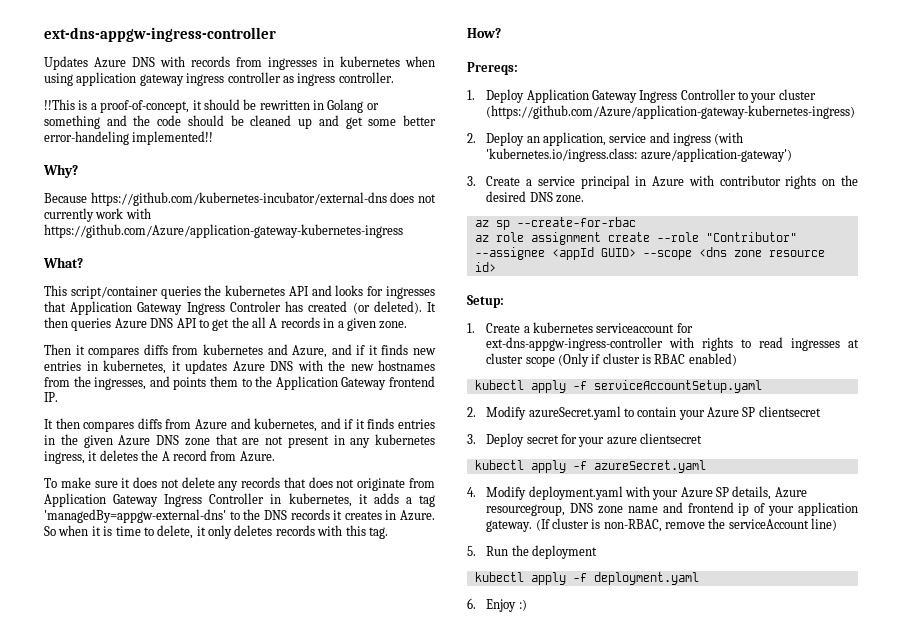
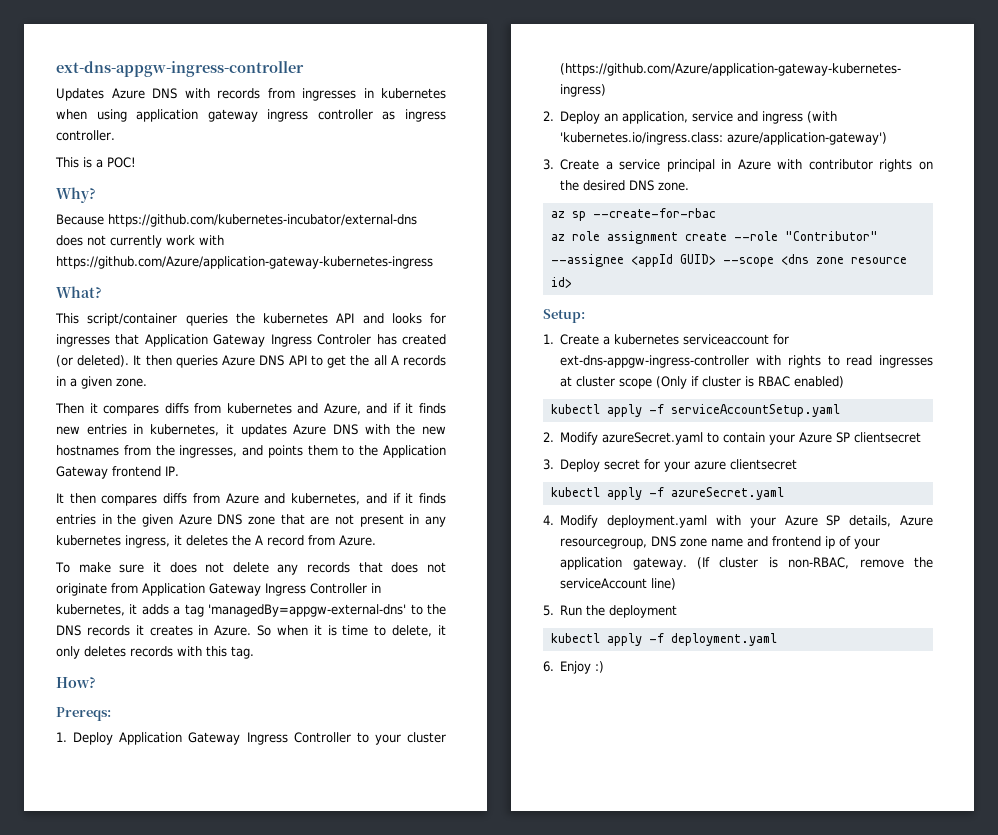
[44,99,75,110] !!This -> [55,157,79,168] This
[100,99,379,113] [44,115,436,129] [44,131,214,145] proof-of-concept, it should be rewritten in Golang or something and the code should be cleaned up and get some better error-handeling implemented!! -> [107,157,136,168] POC!

